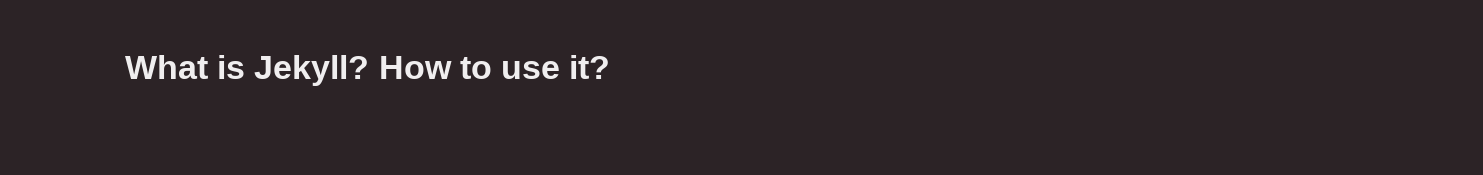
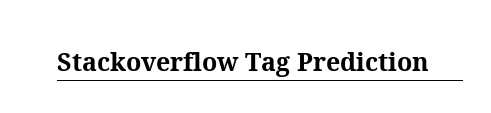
[125,55,611,86] What is Jekyll? How to use it? -> [57,52,429,77] Stackoverflow Tag Prediction

